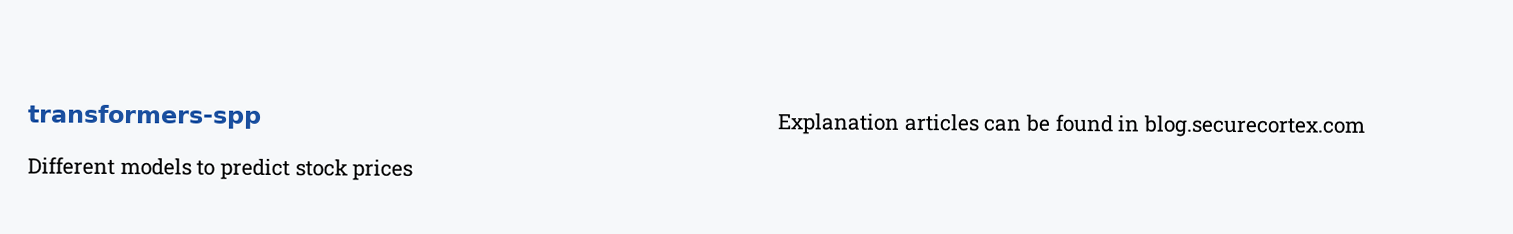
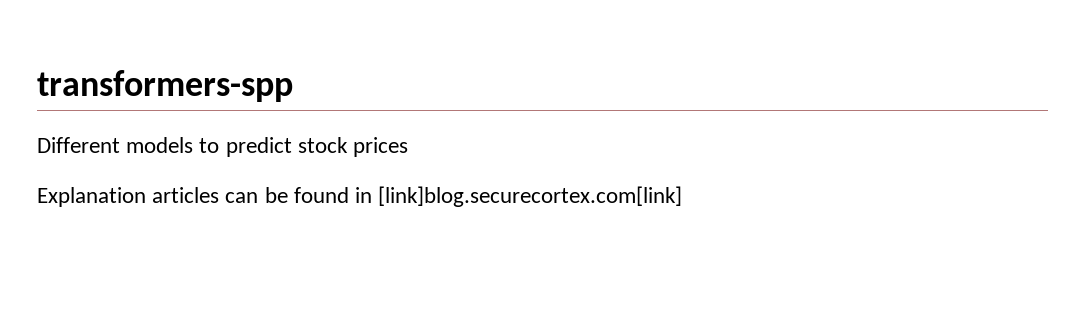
[1143,115,1367,138] blog.securecortex.com -> [378,186,683,207] [link]blog.securecortex.com[link]

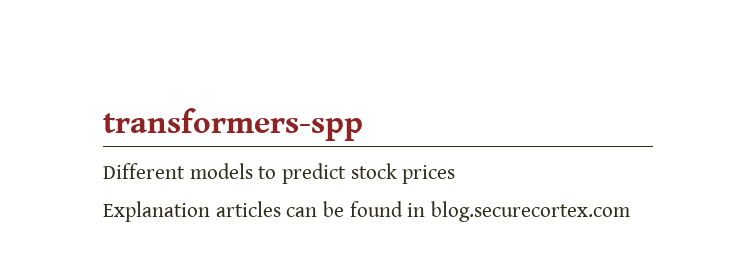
[378,186,683,207] [link]blog.securecortex.com[link] -> [431,201,631,222] blog.securecortex.com

